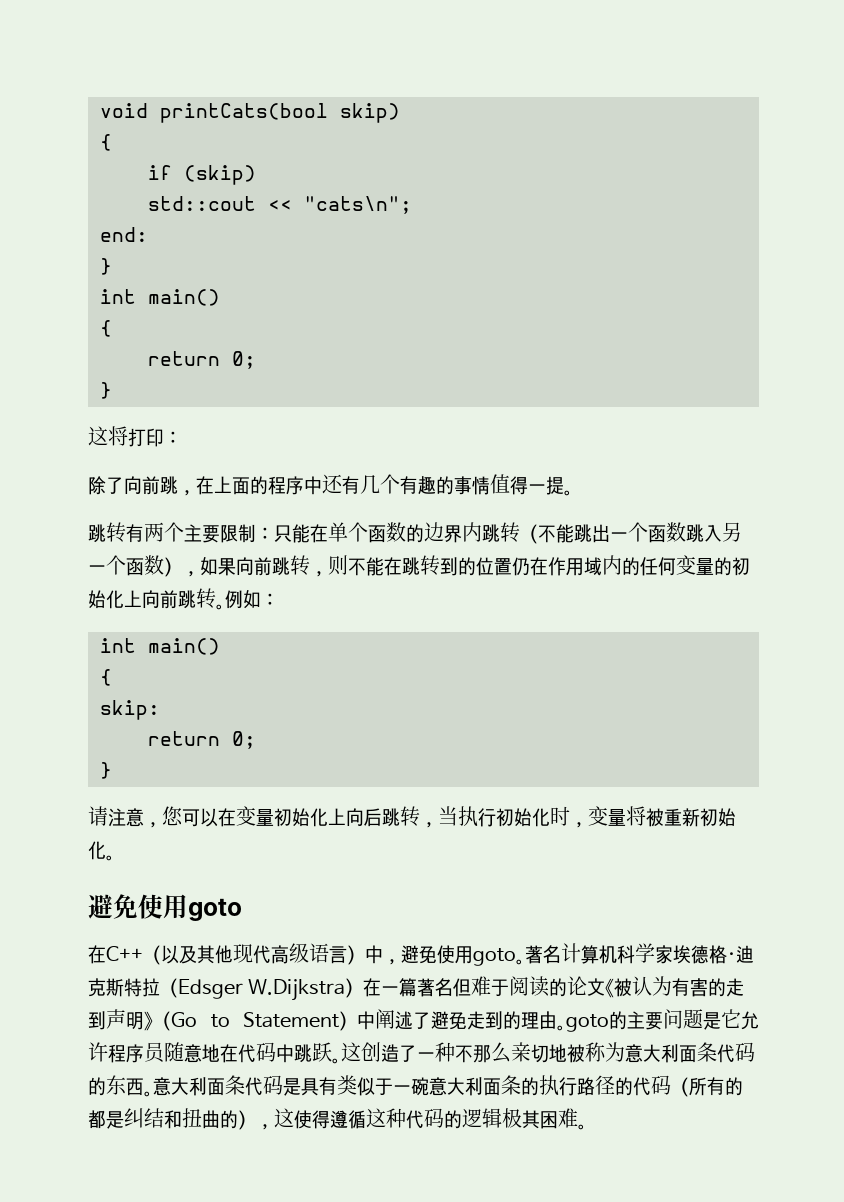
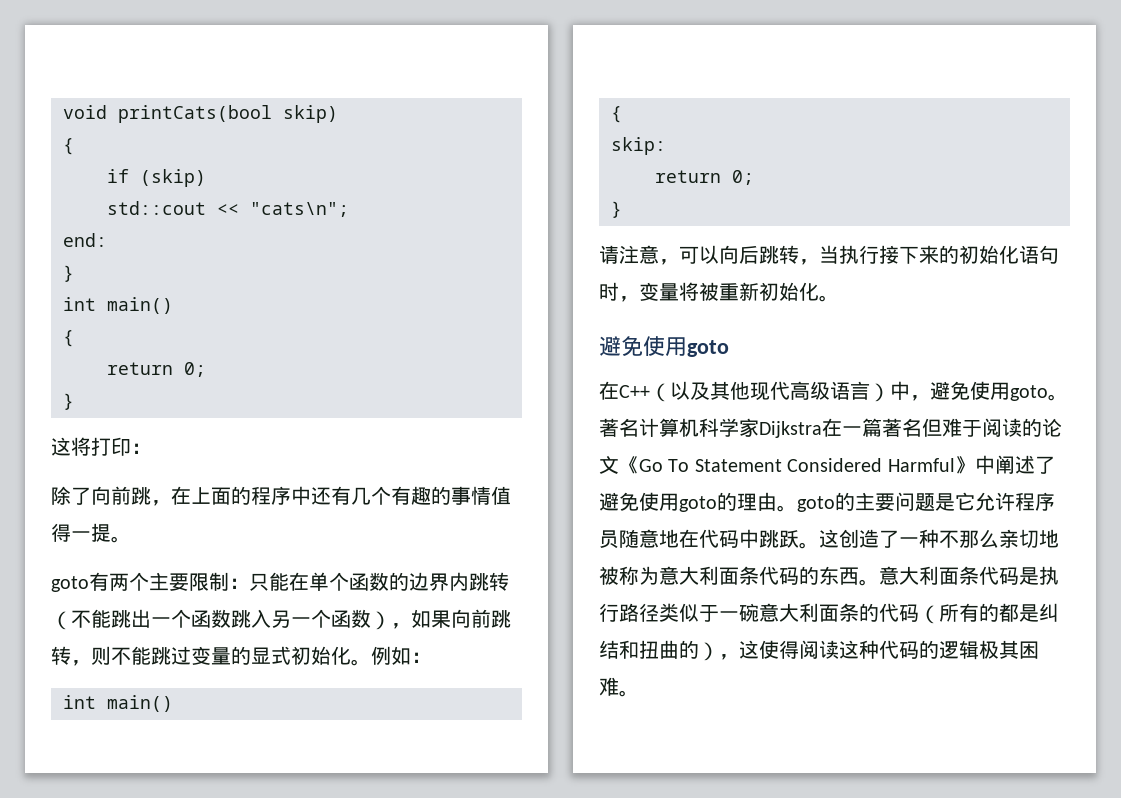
[88,522,126,543] 跳转 -> [51,576,89,592] goto
[384,555,750,576] [88,588,216,609] 在跳转到的位置仍在作用域内的任何变量的初始化上向前跳转 -> [151,646,351,665] 跳过变量的显式初始化
[162,806,550,828] 您可以在变量初始化上向后跳转，当执行初始化 -> [679,245,1059,265] 可以向后跳转，当执行接下来的初始化语句
[673,945,754,964] [88,978,364,1001] 埃德格·迪克斯特拉（Edsger W.Dijkstra） -> [759,421,822,438] Dijkstra
[614,976,745,997] [88,1009,358,1031] 被认为有害的走到声明》（Go to Statement） -> [639,456,975,474] Go To Statement Considered Harmful》
[467,1011,504,1030] 走到 -> [639,492,717,512] 使用goto
[301,1077,337,1096] 具有 -> [1039,566,1059,585] [599,603,659,622] 执行路径
[539,1075,633,1096] 执行路径的 -> (879, 612) none
[330,1110,366,1129] 遵循 -> [799,640,839,659] 阅读

